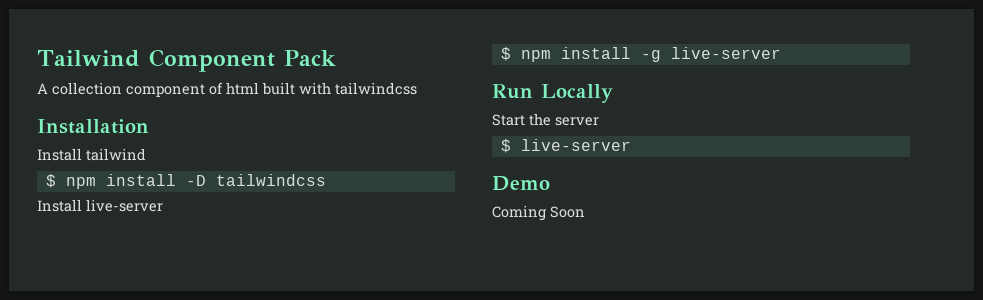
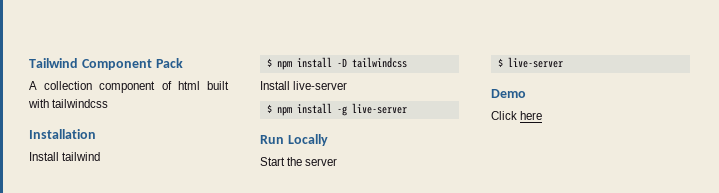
[492,205,585,221] Coming Soon -> [491,111,543,120] Click here

